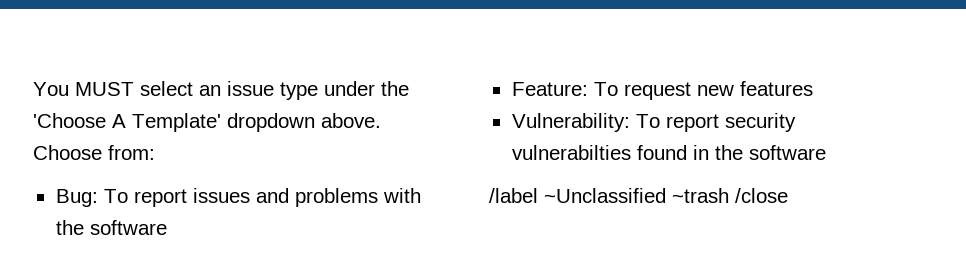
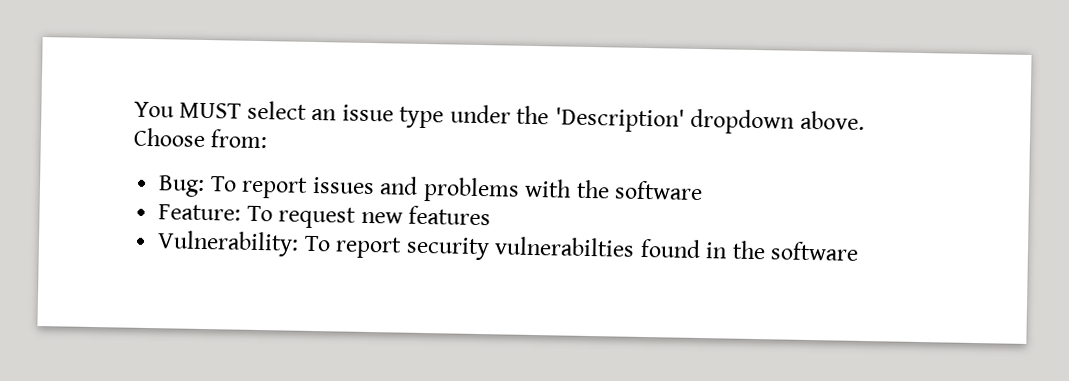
[33,113,221,132] 'Choose A Template' -> [554,107,685,133] 'Description'
[489,188,788,203] // /label ~Unclassified ~trash /close -> (860, 251) none

